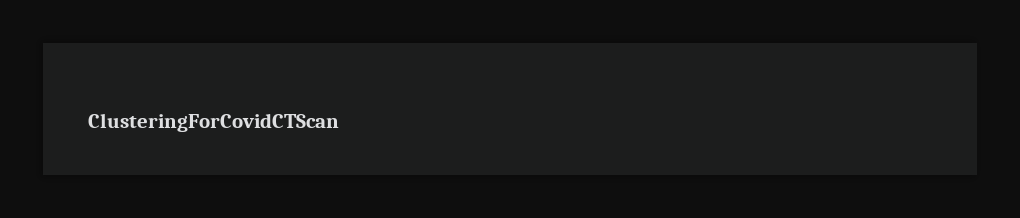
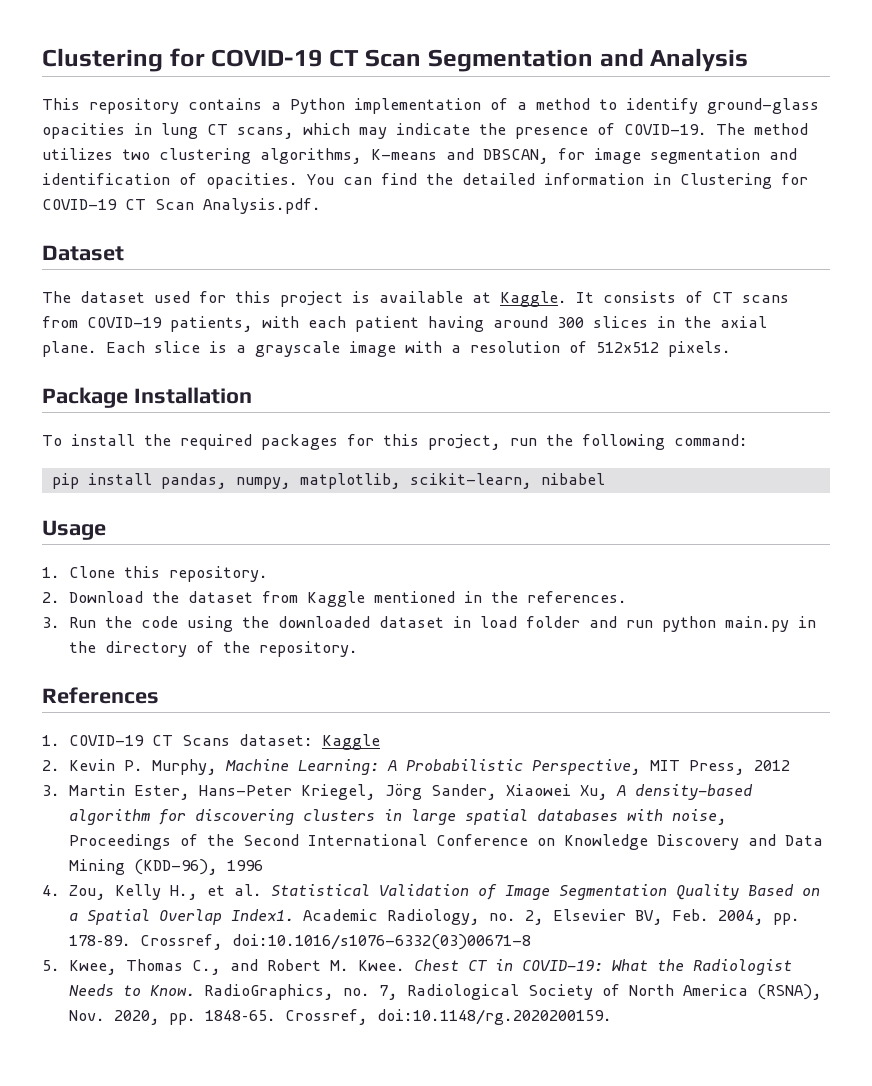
[88,113,339,132] ClusteringForCovidCTScan -> [42,48,749,72] [42,98,819,114] [42,123,808,139] [42,148,797,164] [42,173,808,189] [42,198,321,214] [42,245,124,261] [42,291,789,307] [42,316,767,332] [42,341,731,357] [42,387,252,408] [42,434,748,450] [51,473,605,489] [42,520,106,540] [42,566,269,582] [42,591,628,607] [42,616,817,632] [69,641,359,657] [42,687,159,704] [42,734,381,750] [42,759,791,775] [42,784,754,800] [69,809,728,825] [69,834,824,850] [69,859,264,875] [42,884,821,900] [69,909,801,925] [69,934,532,950] [42,959,793,975] [69,984,823,1000] [69,1009,613,1025] Clustering for COVID-19 CT Scan Segmentation and Analysis // This repository contains a Python implementation of a method to identify ground-glass opacities in lung CT scans, which may indicate the presence of COVID-19. The method utilizes two clustering algorithms, K-means and DBSCAN, for image segmentation and identification of opacities. You can find the detailed information in Clustering for COVID-19 CT Scan Analysis.pdf. // Dataset // The dataset used for this project is available at Kaggle. It consists of CT scans from COVID-19 patients, with each patient having around 300 slices in the axial plane. Each slice is a grayscale image with a resolution of 512x512 pixels. // Package Installation // To install the required packages for this project, run the following command: // pip install pandas, numpy, matplotlib, scikit-learn, nibabel // Usage // 1. Clone this repository. // 2. Download the dataset from Kaggle mentioned in the references. // 3. Run the code using the downloaded dataset in load folder and run python main.py in the directory of the repository. // References // 1. COVID-19 CT Scans dataset: Kaggle // 2. Kevin P. Murphy, Machine Learning: A Probabilistic Perspective, MIT Press, 2012 // 3. Martin Ester, Hans-Peter Kriegel, Jörg Sander, Xiaowei Xu, A density-based algorithm for discovering clusters in large spatial databases with noise, Proceedings of the Second International Conference on Knowledge Discovery and Data Mining (KDD-96), 1996 // 4. Zou, Kelly H., et al. Statistical Validation of Image Segmentation Quality Based on a Spatial Overlap Index1. Academic Radiology, no. 2, Elsevier BV, Feb. 2004, pp. 178–89. Crossref, doi:10.1016/s1076-6332(03)00671-8 // 5. Kwee, Thomas C., and Robert M. Kwee. Chest CT in COVID-19: What the Radiologist Needs to Know. RadioGraphics, no. 7, Radiological Society of North America (RSNA), Nov. 2020, pp. 1848–65. Crossref, doi:10.1148/rg.2020200159.

